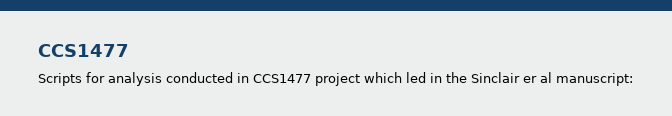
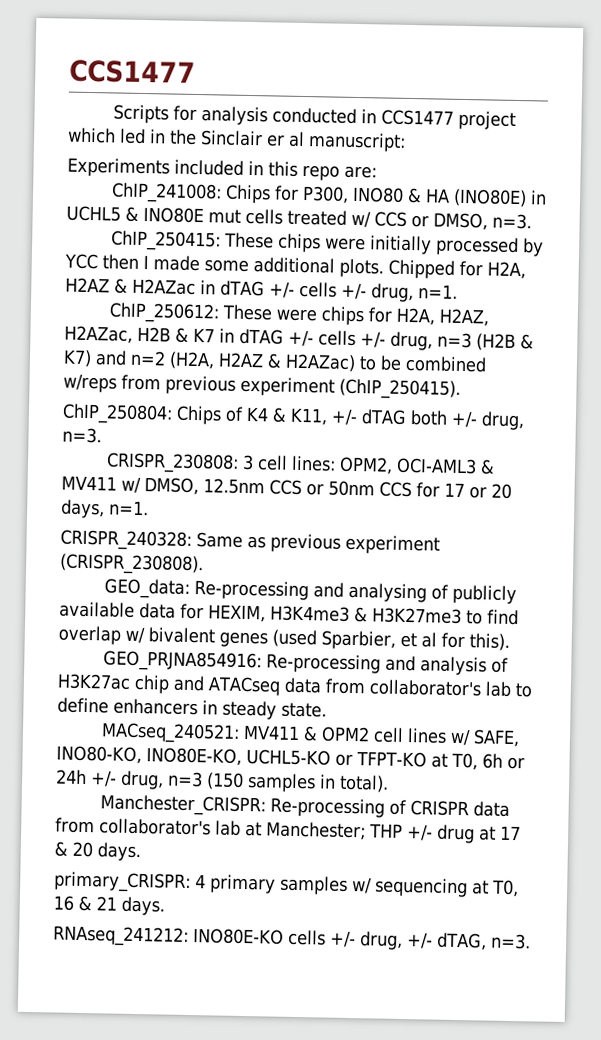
(633, 79) none -> [67,157,377,181] [110,182,547,208] [66,205,532,231] [110,230,544,257] [64,253,526,280] [65,277,458,303] [108,302,489,327] [64,325,534,351] [63,349,487,373] [63,373,461,400] [62,403,525,431] [62,427,102,444] [105,452,495,475] [61,475,512,499] [61,499,149,519] [60,529,440,555] [59,553,204,576] [103,578,517,605] [59,601,519,626] [58,625,510,651] [102,650,509,676] [57,673,532,698] [57,697,327,720] [100,722,520,748] [56,745,525,771] [56,769,389,793] [99,794,510,818] [55,817,521,844] [54,841,141,862] [54,871,519,898] [53,895,165,916] [53,925,531,951] // Experiments included in this repo are: // ChIP_241008: Chips for P300, INO80 & HA (INO80E) in UCHL5 & INO80E mut cells treated w/ CCS or DMSO, n=3. // ChIP_250415: These chips were initially processed by YCC then I made some additional plots. Chipped for H2A, H2AZ & H2AZac in dTAG +/- cells +/- drug, n=1. // ChIP_250612: These were chips for H2A, H2AZ, H2AZac, H2B & K7 in dTAG +/- cells +/- drug, n=3 (H2B & K7) and n=2 (H2A, H2AZ & H2AZac) to be combined w/reps from previous experiment (ChIP_250415). // ChIP_250804: Chips of K4 & K11, +/- dTAG both +/- drug, n=3. // CRISPR_230808: 3 cell lines: OPM2, OCI-AML3 & MV411 w/ DMSO, 12.5nm CCS or 50nm CCS for 17 or 20 days, n=1. // CRISPR_240328: Same as previous experiment (CRISPR_230808). // GEO_data: Re-processing and analysing of publicly available data for HEXIM, H3K4me3 & H3K27me3 to find overlap w/ bivalent genes (used Sparbier, et al for this). // GEO_PRJNA854916: Re-processing and analysis of H3K27ac chip and ATACseq data from collaborator's lab to define enhancers in steady state. // MACseq_240521: MV411 & OPM2 cell lines w/ SAFE, INO80-KO, INO80E-KO, UCHL5-KO or TFPT-KO at T0, 6h or 24h +/- drug, n=3 (150 samples in total). // Manchester_CRISPR: Re-processing of CRISPR data from collaborator's lab at Manchester; THP +/- drug at 17 & 20 days. // primary_CRISPR: 4 primary samples w/ sequencing at T0, 16 & 21 days. // RNAseq_241212: INO80E-KO cells +/- drug, +/- dTAG, n=3.

